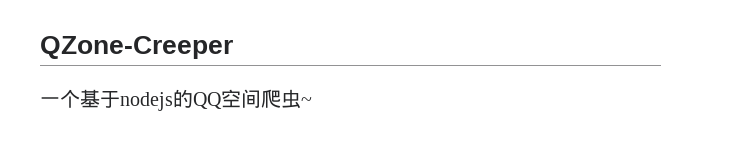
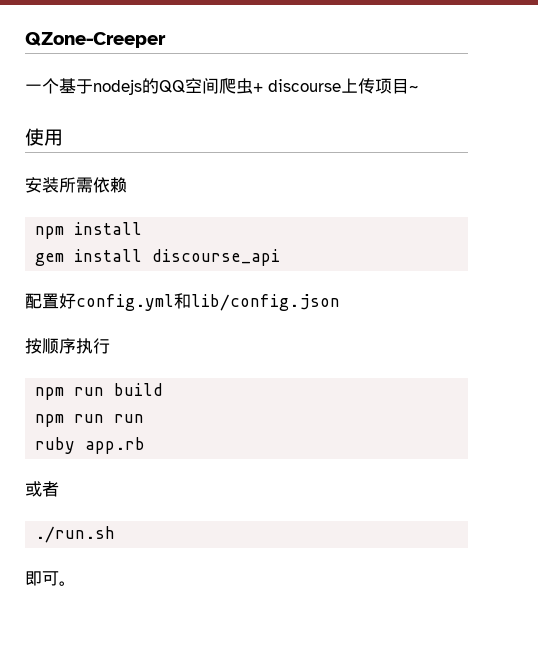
[301,97,312,106] ~ -> [253,78,418,94] [25,128,63,146] [25,177,127,193] [35,222,143,239] [35,249,281,266] [25,293,340,311] [25,338,110,354] [35,383,164,400] [35,414,145,427] [35,437,146,454] [25,481,59,497] [35,526,116,543] [25,571,76,586] + discourse上传项目~ // 使用 // 安装所需依赖 // npm install // gem install discourse_api // 配置好config.yml和lib/config.json // 按顺序执行 // npm run build // npm run run // ruby app.rb // 或者 // ./run.sh // 即可。

